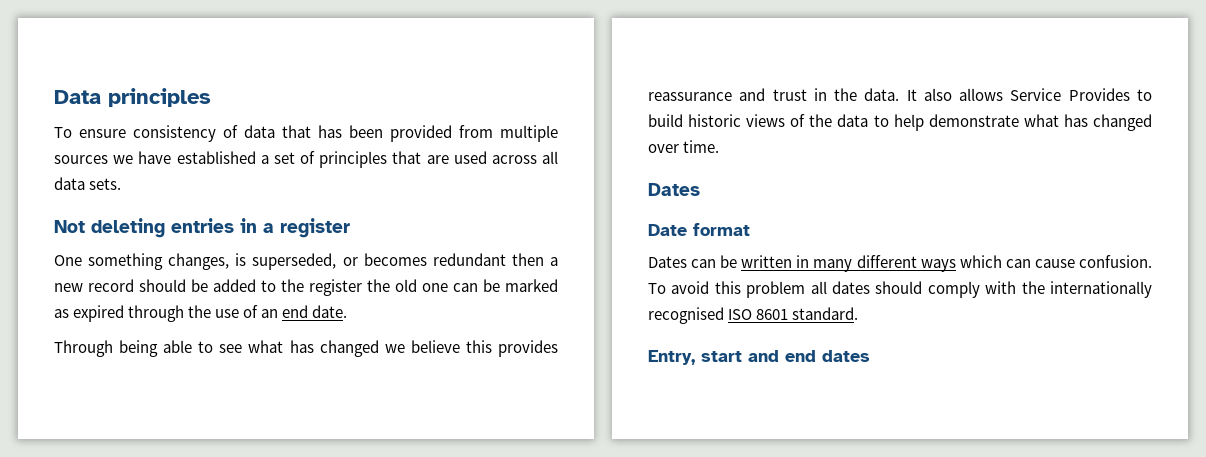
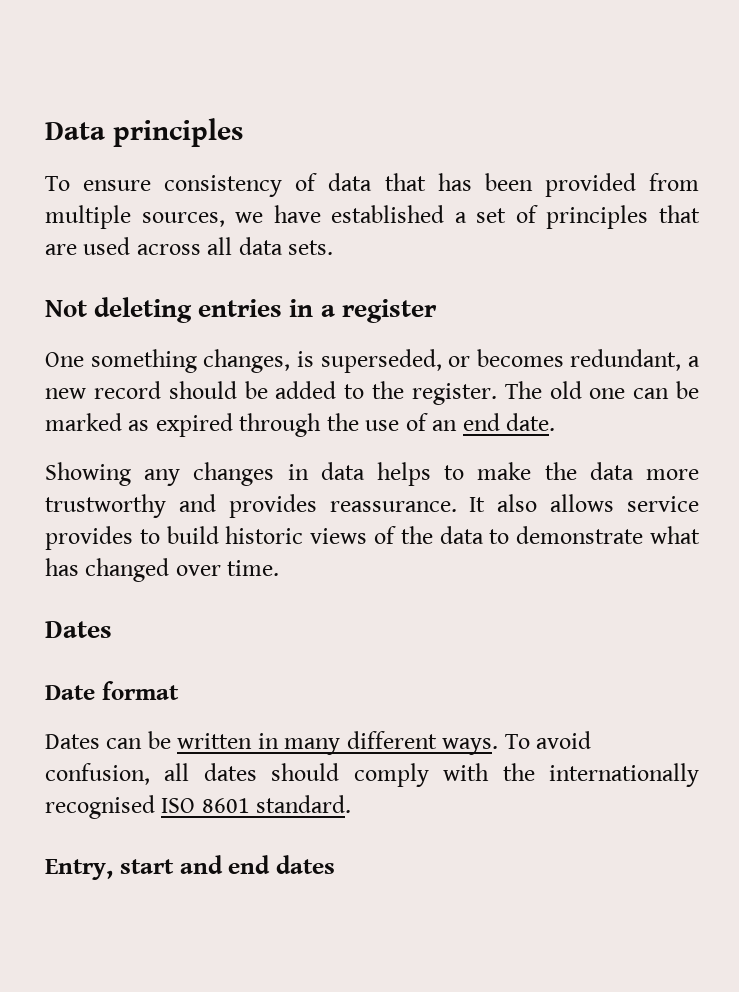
[54,155,108,164] sources -> [141,212,225,227] sources,
[432,253,544,266] redundant then -> [570,349,682,371] redundant,
[309,279,390,296] register the -> [411,381,542,405] register. The
[54,340,558,357] [648,88,900,101] Through being able to see what has changed we believe this provides reassurance and trust in the data. -> [45,462,699,486] [45,494,457,518] Showing any changes in data helps to make the data more trustworthy and provides reassurance.
[1010,88,1130,101] Service Provides -> [627,496,699,512] [45,526,133,550] service provides
[893,114,924,131] help -> (510, 536) none
[920,255,1153,272] [648,281,806,298] ways which can cause confusion. To avoid this problem -> [442,731,592,755] [45,763,150,785] ways. To avoid confusion,

